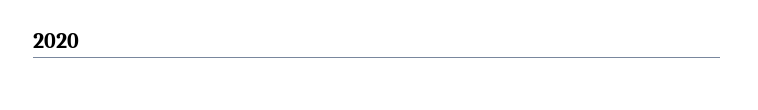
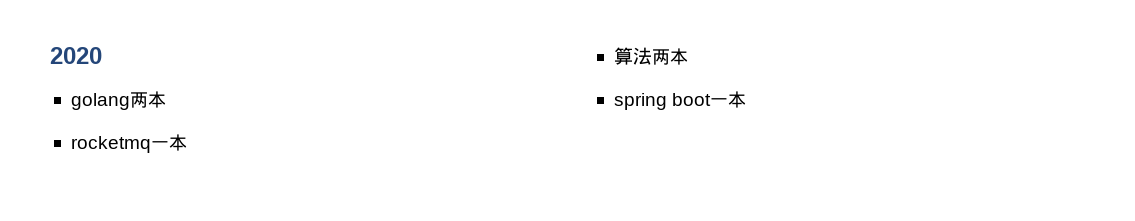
(79, 40) none -> [70,91,166,110] [70,134,187,153] [613,47,688,65] [613,91,747,110] // golang两本 // rocketmq一本 // 算法两本 // spring boot一本

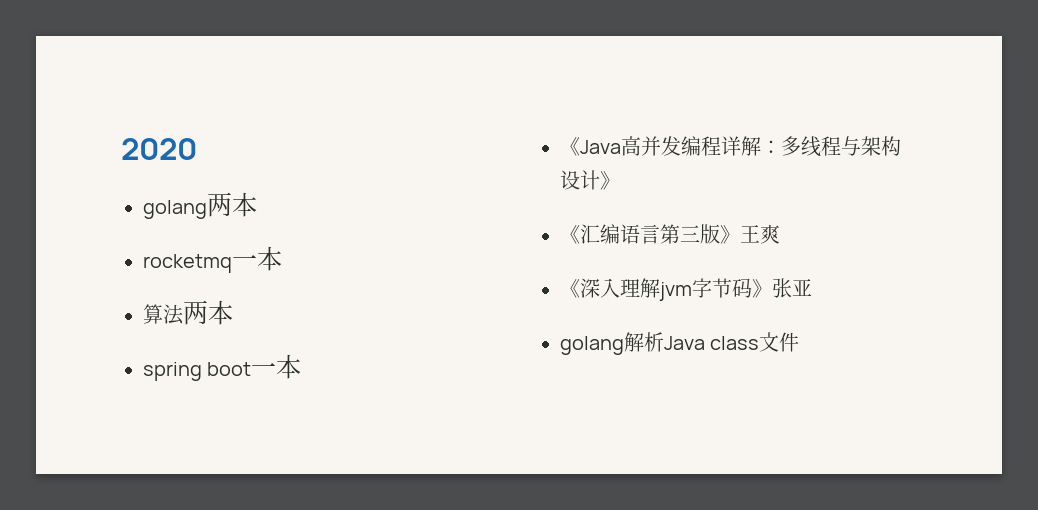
(747, 99) none -> [560,136,901,157] [560,170,620,190] [560,224,780,244] [560,278,812,301] [560,332,800,355] // 《Java高并发编程详解：多线程与架构设计》 // 《汇编语言第三版》王爽 // 《深入理解jvm字节码》张亚 // golang解析Java class文件

